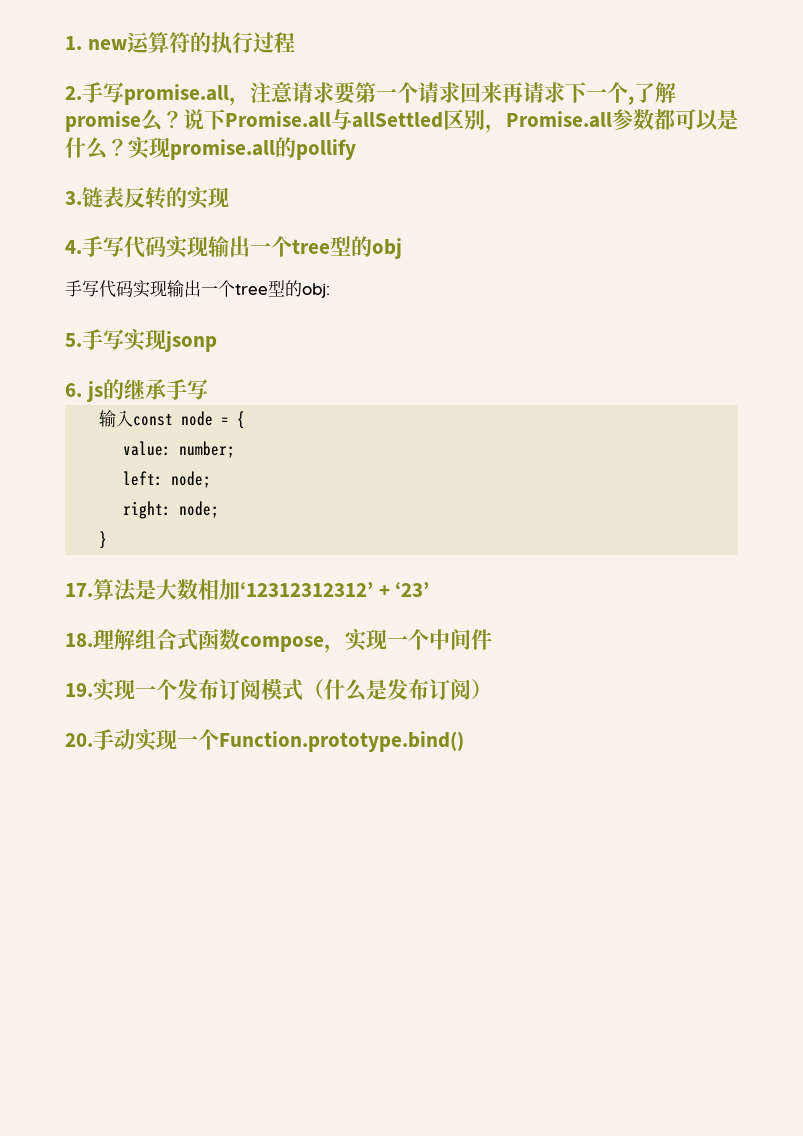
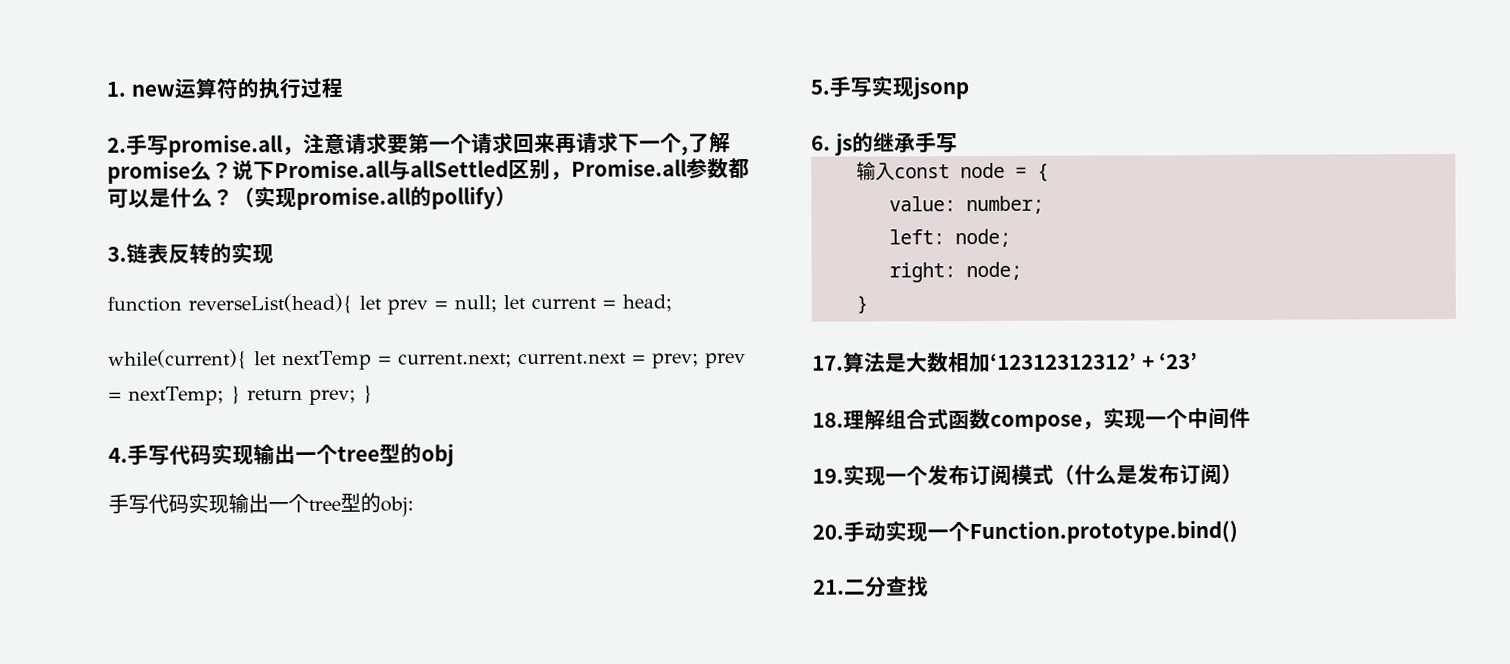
(128, 148) none -> [233,187,255,208] （
(356, 149) none -> [495,186,517,207] ）
(229, 197) none -> [107,293,672,315] [108,349,746,371] [108,384,373,406] // function reverseList(head){ let prev = null; let current = head; // while(current){ let nextTemp = current.next; current.next = prev; prev = nextTemp; } return prev; }
(464, 741) none -> [813,576,929,598] // 21.二分查找

